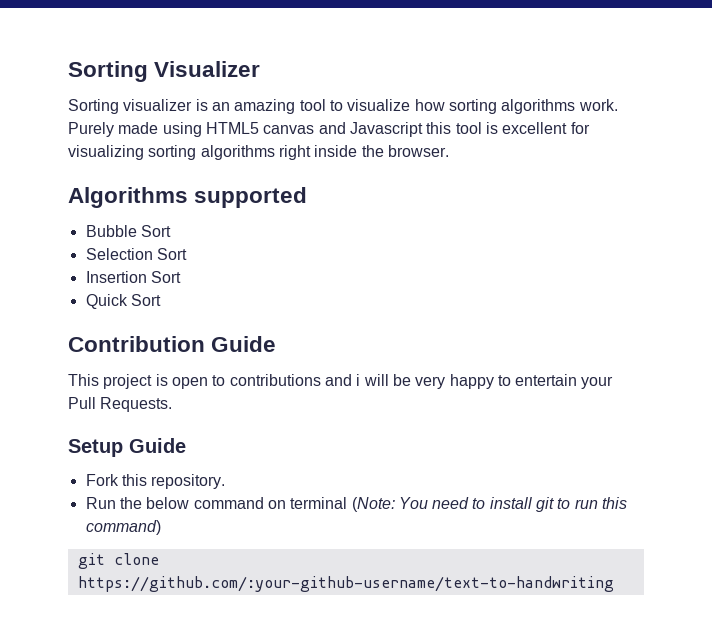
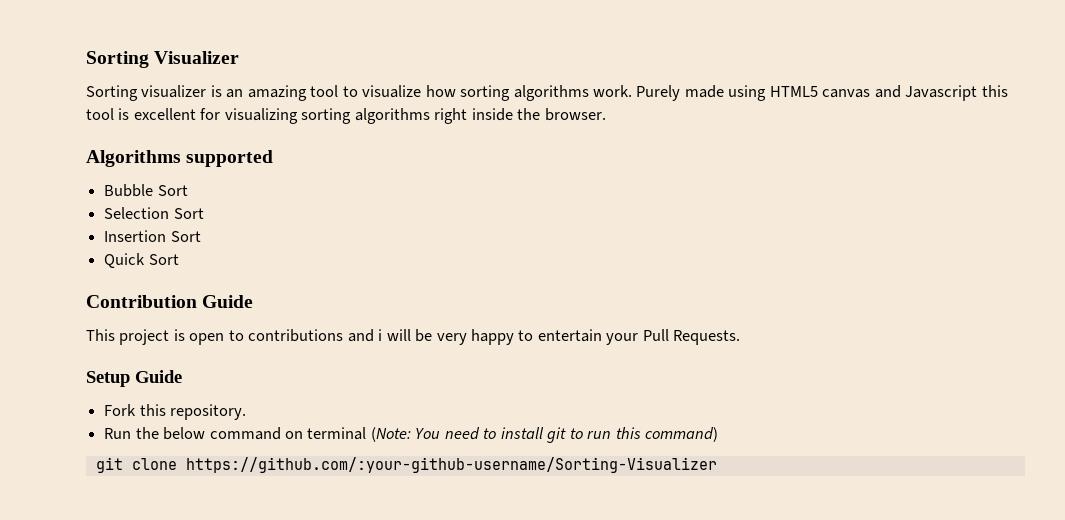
[77,576,614,592] https://github.com/:your-github-username/text-to-handwriting -> [185,457,717,473] https://github.com/:your-github-username/Sorting-Visualizer

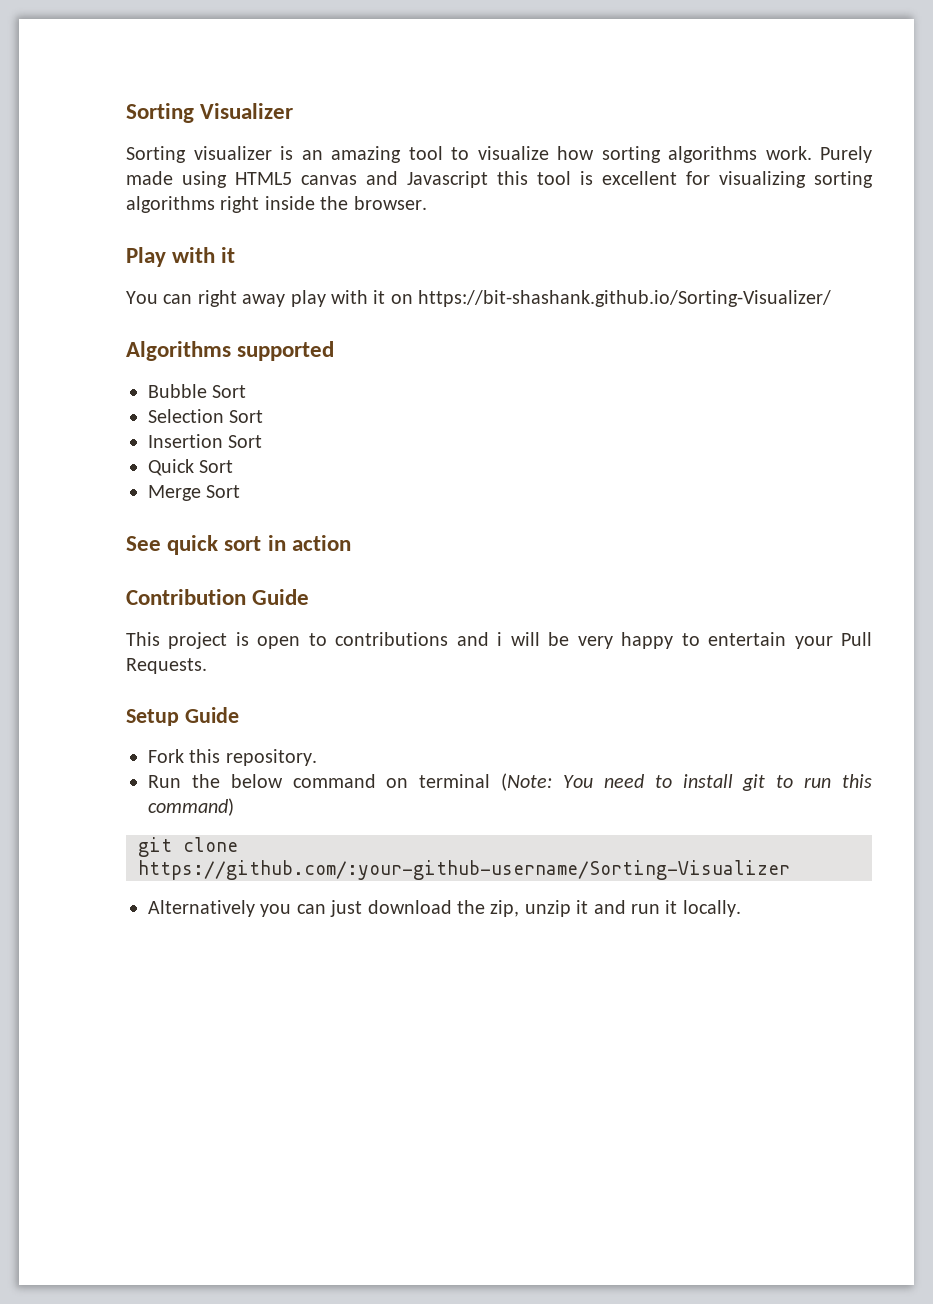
(606, 114) none -> [126,247,236,267] [126,290,832,307] // Play with it // You can right away play with it on https://bit-shashank.github.io/Sorting-Visualizer/
(179, 259) none -> [148,485,241,501] [126,535,351,555] // Merge Sort // See quick sort in action
(717, 465) none -> [148,900,741,917] // Alternatively you can just download the zip, unzip it and run it locally.

